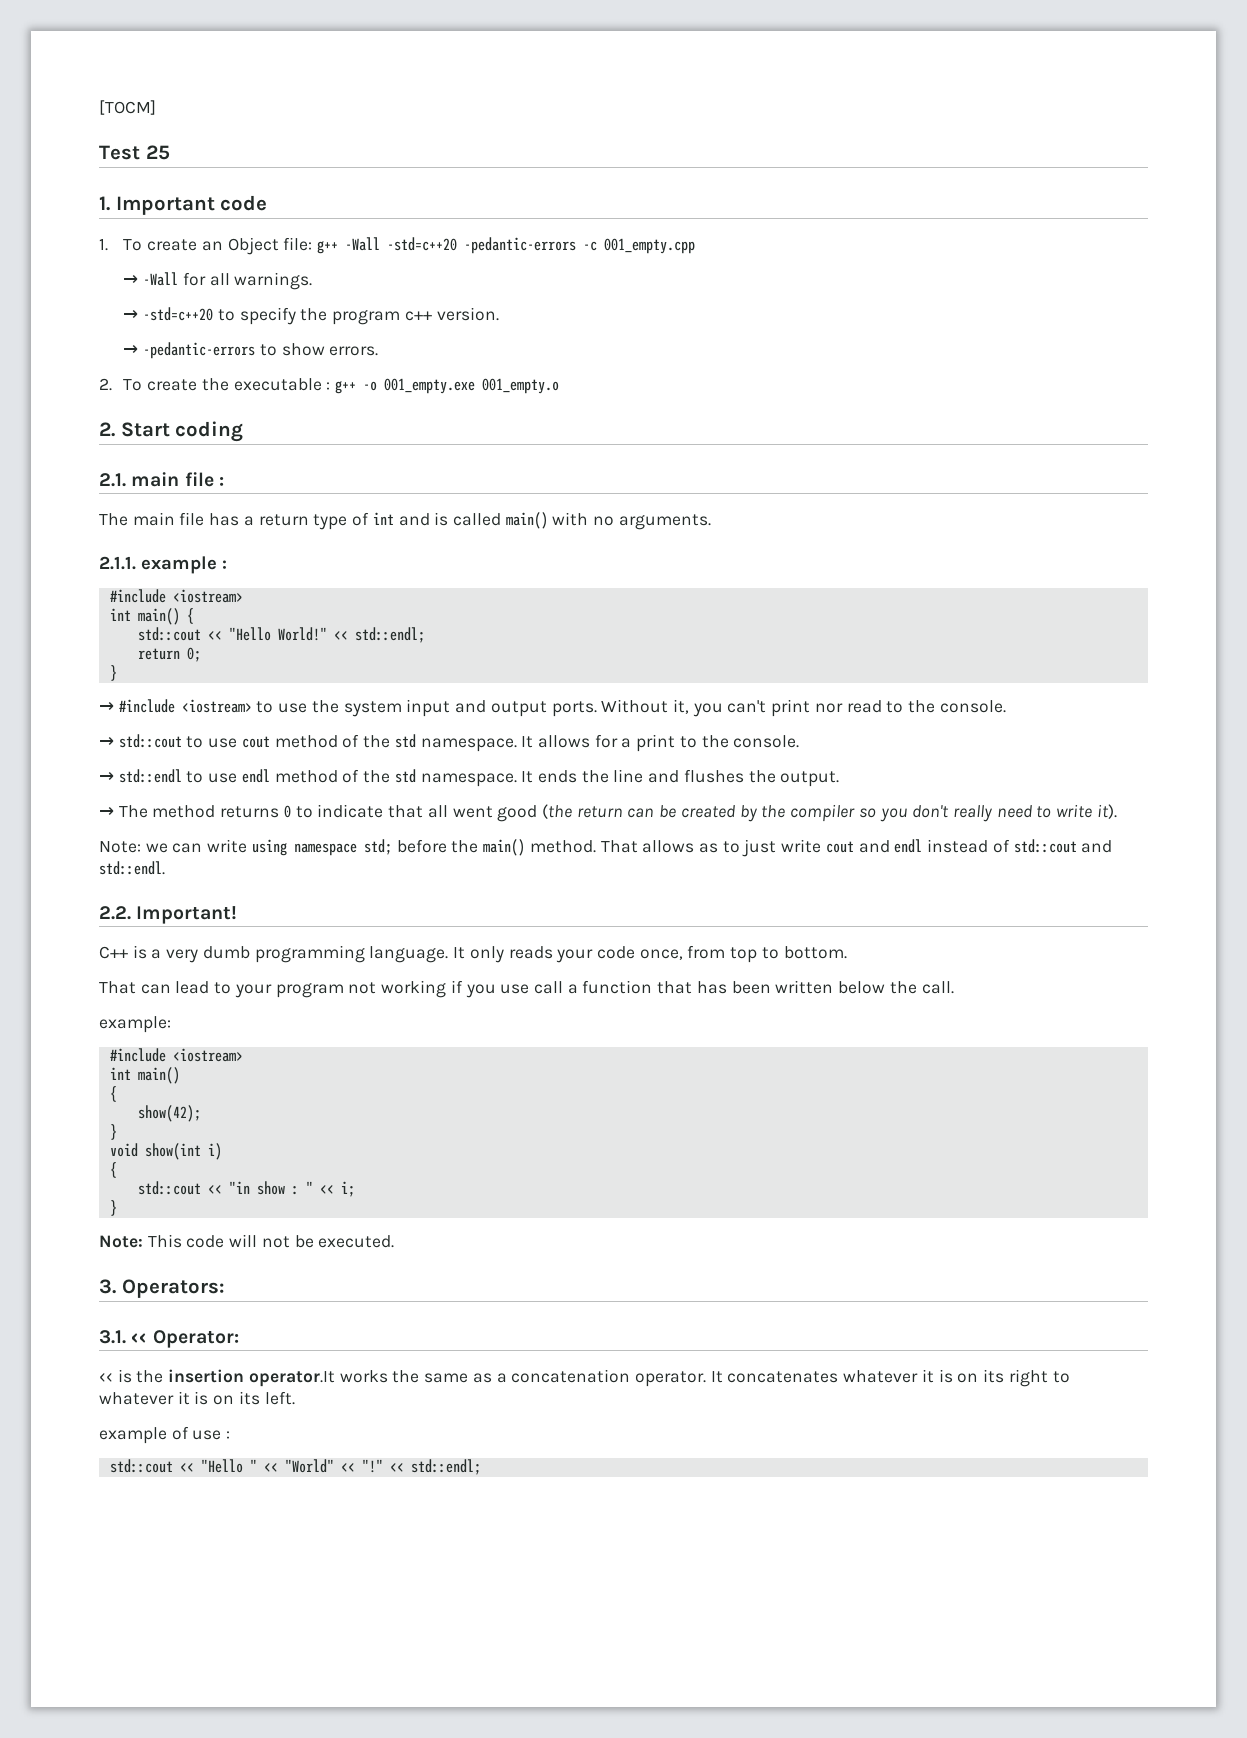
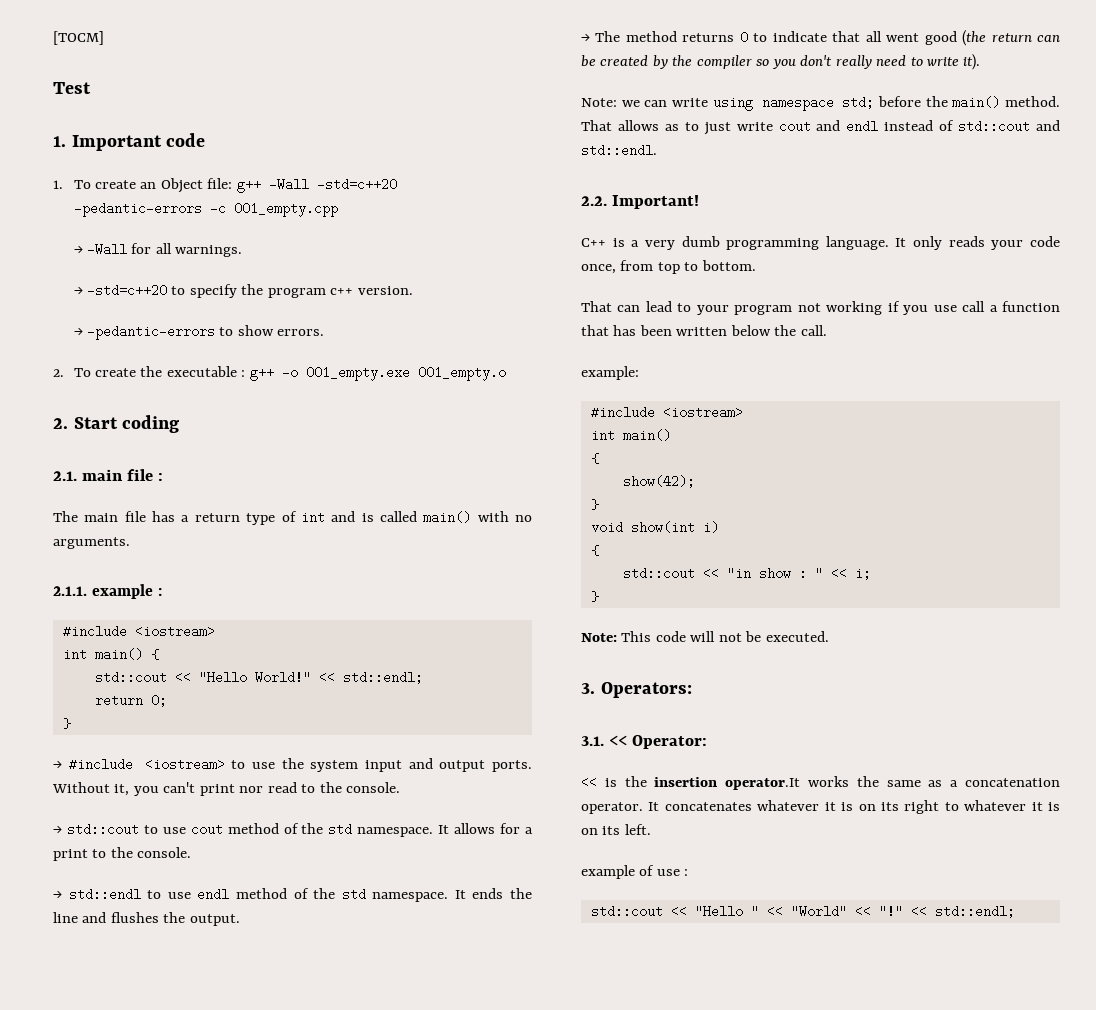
[145,145,170,160] 25 -> (91, 88) none

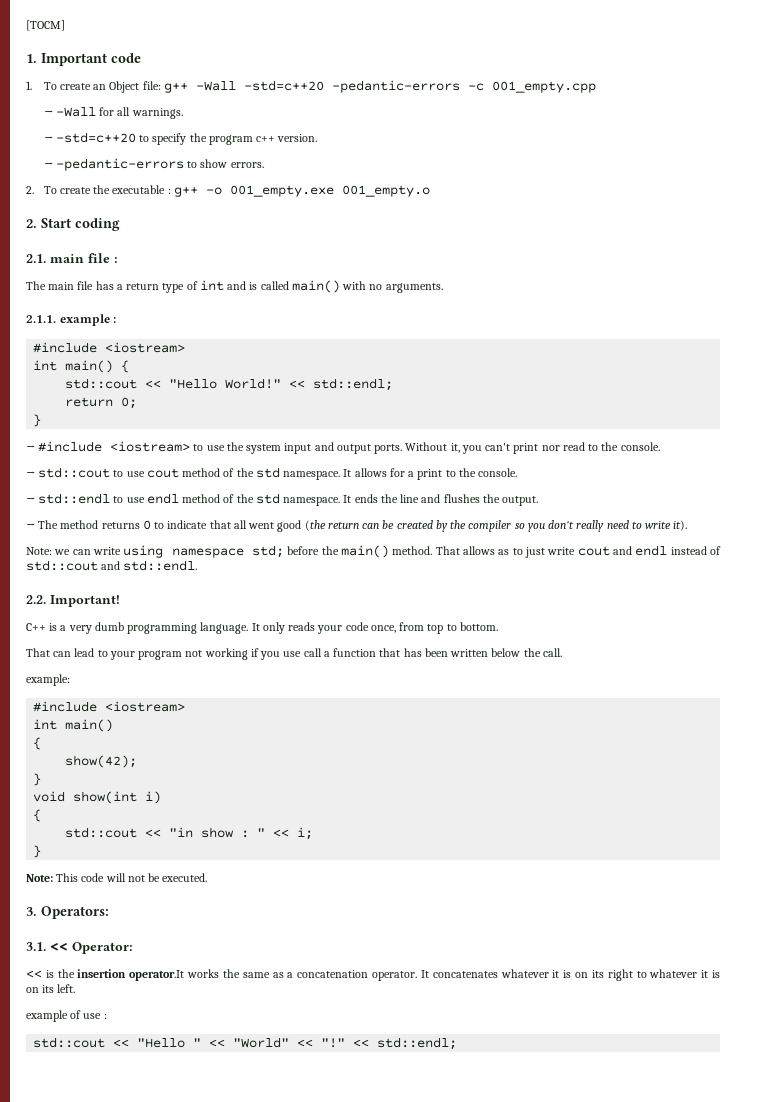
[53,82,91,94] // Test -> (65, 25) none

